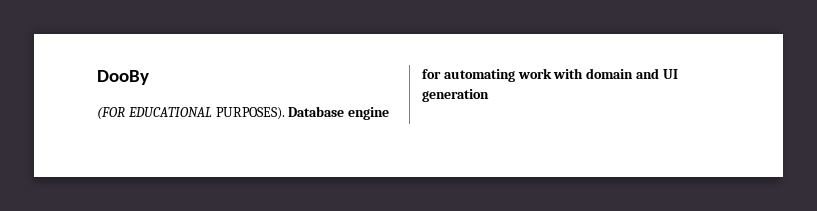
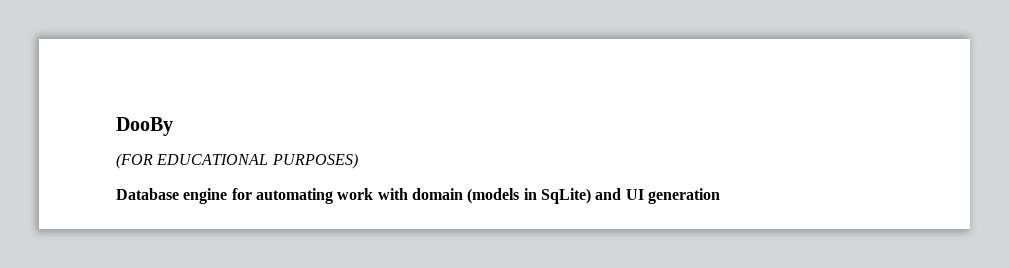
[215,107,285,120] PURPOSES). -> [271,153,358,169] PURPOSES) //
(634, 73) none -> [467,188,591,204] (models in SqLite)

